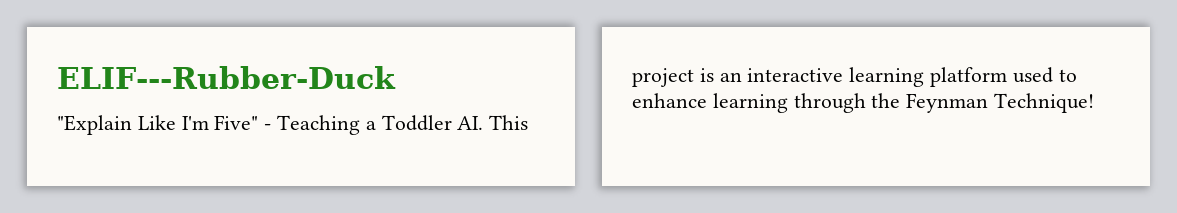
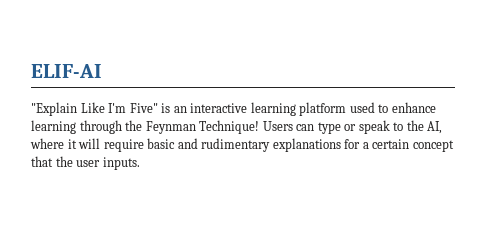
[57,66,396,89] ELIF---Rubber-Duck -> [31,64,102,78] ELIF-AI
[264,115,529,135] [632,68,694,87] - Teaching a Toddler AI. This project -> (158, 108) none
(1095, 103) none -> [262,120,443,134] [30,138,454,152] [31,156,140,170] Users can type or speak to the AI, where it will require basic and rudimentary explanations for a certain concept that the user inputs.

